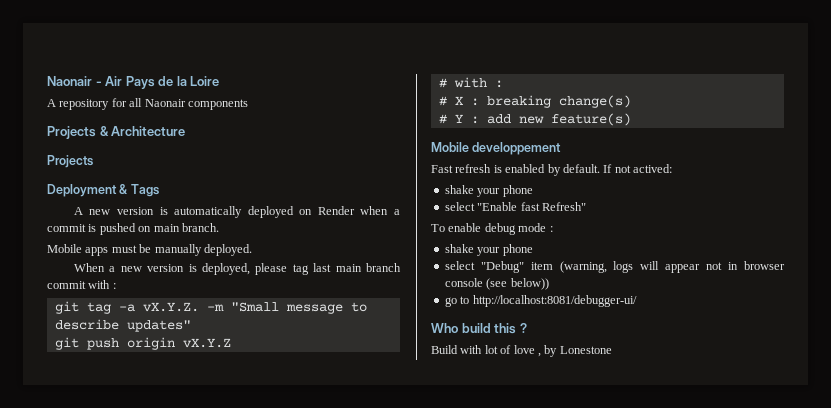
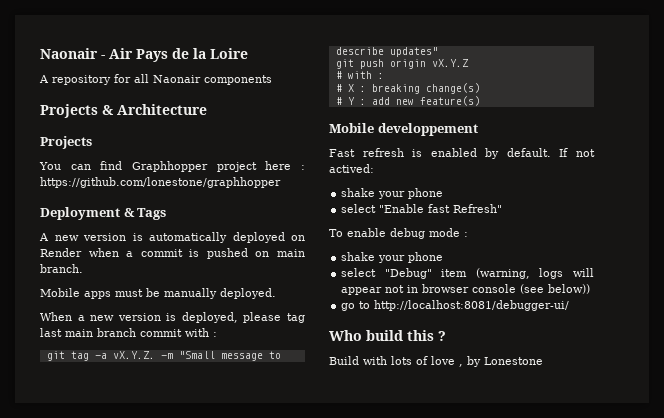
(93, 161) none -> [39,161,305,172] [40,177,281,188] // You can find Graphhopper project here : https://github.com/lonestone/graphhopper
[484,345,498,354] lot -> [391,356,412,365] lots

